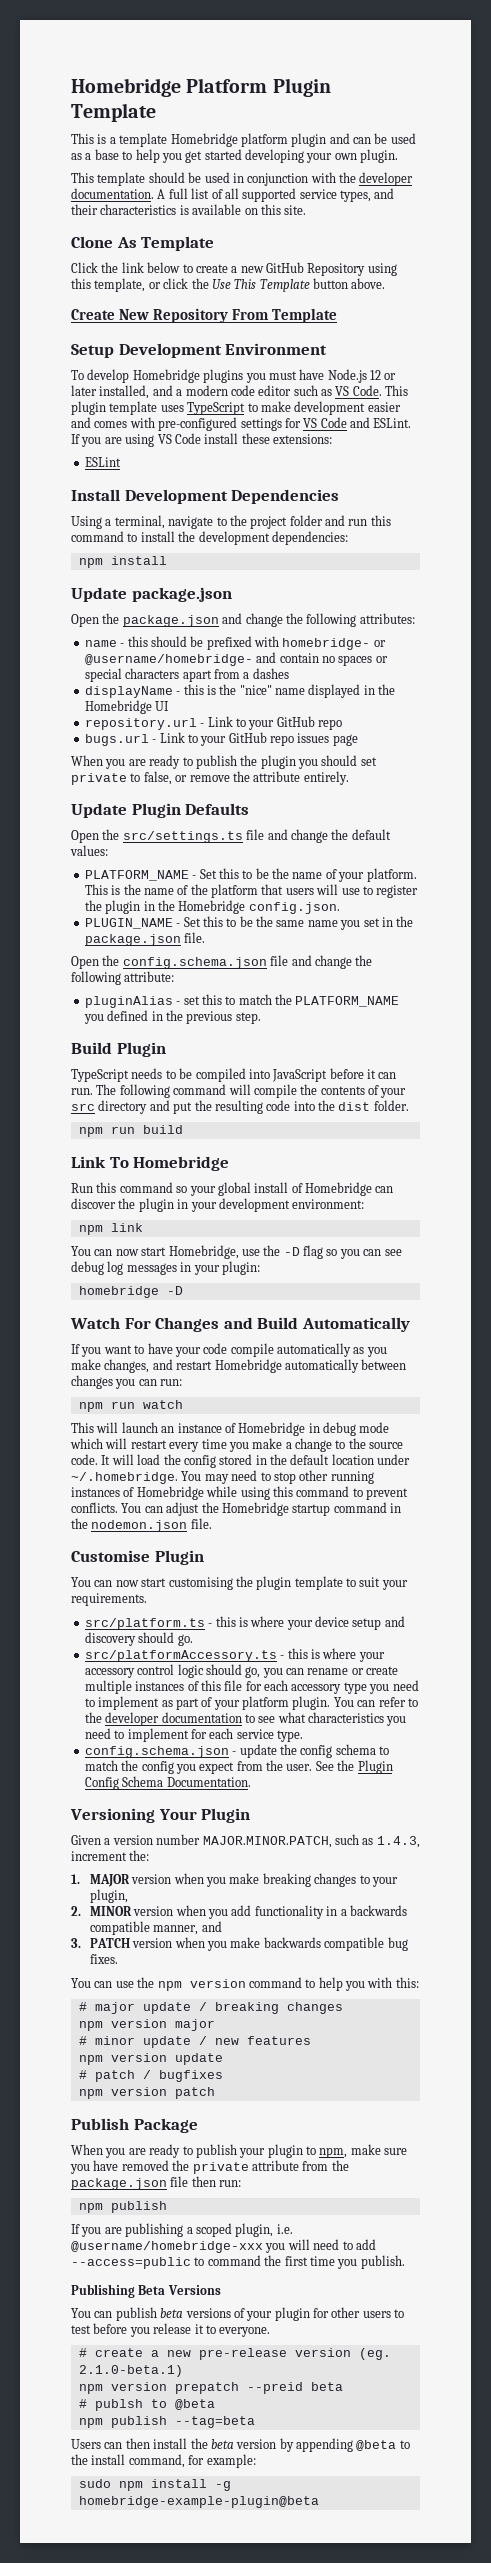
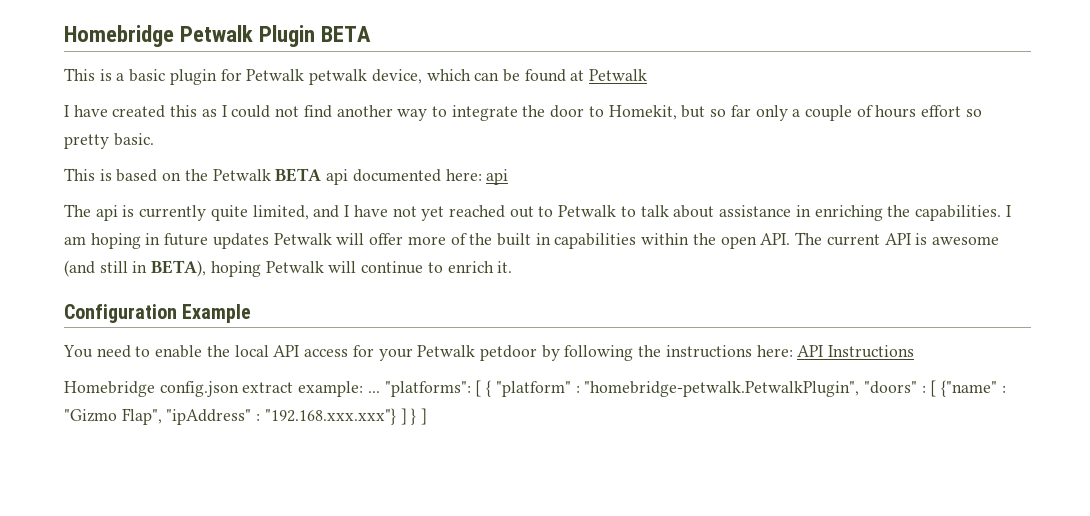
[71,78,331,97] [71,103,156,122] Homebridge Platform Plugin Template -> [64,25,372,47] Homebridge Petwalk Plugin BETA
[119,133,416,147] [71,149,399,163] [71,172,414,186] [71,188,395,202] [71,204,307,215] [71,236,215,251] [71,262,397,276] [71,278,386,292] [71,308,337,323] [71,343,328,358] [71,369,397,383] [71,385,409,399] [71,401,401,415] [71,417,412,431] [71,433,332,447] [84,457,121,467] [71,489,340,504] [71,515,391,529] [71,531,348,545] [78,556,167,568] [71,587,232,602] [71,613,415,627] [84,636,386,650] [84,652,388,666] [84,668,289,682] [84,684,396,698] [84,700,170,714] [84,716,342,730] [84,732,358,746] [71,755,377,769] [71,771,349,785] [71,803,250,818] [71,829,391,843] [70,845,108,856] [84,868,417,882] [84,884,419,898] [84,900,340,914] [84,916,414,930] [84,932,206,946] [71,955,373,969] [71,971,175,985] [84,994,400,1008] [83,1010,261,1024] [71,1042,166,1057] [71,1068,397,1082] [71,1084,407,1098] [71,1100,409,1114] [78,1125,183,1137] [71,1156,230,1171] [71,1182,394,1196] [71,1198,365,1212] [78,1223,143,1235] [71,1245,402,1259] [71,1261,260,1275] [78,1286,183,1298] [70,1317,410,1332] [71,1343,387,1357] [71,1359,407,1373] [71,1375,183,1389] [78,1400,183,1412] [71,1422,390,1436] [70,1438,404,1452] [71,1454,411,1468] [71,1470,374,1484] [71,1486,408,1500] [71,1502,401,1516] [71,1518,212,1532] [71,1550,204,1565] [71,1576,408,1590] [71,1593,147,1606] [84,1616,405,1630] [84,1632,193,1646] [84,1648,385,1662] [84,1664,399,1678] [84,1680,419,1694] [84,1696,418,1710] [84,1712,407,1726] [84,1728,303,1742] [84,1744,389,1758] [84,1760,393,1774] [84,1776,251,1790] [70,1808,251,1823] [71,1834,420,1848] [71,1850,150,1861] [71,1873,398,1887] [89,1889,128,1903] [71,1905,407,1919] [89,1921,222,1935] [71,1937,408,1951] [89,1954,118,1964] [71,1977,419,1991] [78,2002,343,2014] [78,2019,215,2031] [78,2036,311,2048] [78,2053,223,2065] [78,2070,223,2082] [78,2087,215,2099] [71,2118,198,2133] [71,2144,408,2158] [70,2160,349,2174] [71,2176,242,2190] [78,2201,167,2213] [71,2223,293,2237] [71,2239,376,2253] [71,2255,405,2269] [71,2284,221,2298] [71,2307,405,2321] [71,2323,271,2337] [78,2348,391,2360] [78,2365,183,2377] [78,2382,343,2394] [78,2399,215,2411] [78,2416,255,2428] [71,2438,410,2452] [71,2454,256,2468] [78,2479,231,2491] [78,2496,319,2508] template Homebridge platform plugin and can be used as a base to help you get started developing your own plugin. // This template should be used in conjunction with the developer documentation. A full list of all supported service types, and their characteristics is available on this site. // Clone As Template // Click the link below to create a new GitHub Repository using this template, or click the Use This Template button above. // Create New Repository From Template // Setup Development Environment // To develop Homebridge plugins you must have Node.js 12 or later installed, and a modern code editor such as VS Code. This plugin template uses TypeScript to make development easier and comes with pre-configured settings for VS Code and ESLint. If you are using VS Code install these extensions: // ESLint // Install Development Dependencies // Using a terminal, navigate to the project folder and run this command to install the development dependencies: // npm install // Update package.json // Open the package.json and change the following attributes: // name - this should be prefixed with homebridge- or @username/homebridge- and contain no spaces or special characters apart from a dashes // displayName - this is the "nice" name displayed in the Homebridge UI // repository.url - Link to your GitHub repo // bugs.url - Link to your GitHub repo issues page // When you are ready to publish the plugin you should set private to false, or remove the attribute entirely. // Update Plugin Defaults // Open the src/settings.ts file and change the default values: // PLATFORM_NAME - Set this to be the name of your platform. This is the name of the platform that users will use to register the plugin in the Homebridge config.json. // PLUGIN_NAME - Set this to be the same name you set in the package.json file. // Open the config.schema.json file and change the following attribute: // pluginAlias - set this to match the PLATFORM_NAME you defined in the previous step. // Build Plugin // TypeScript needs to be compiled into JavaScript before it can run. The following command will compile the contents of your src directory and put the resulting code into the dist folder. // npm run build // Link To Homebridge // Run this command so your global install of Homebridge can discover the plugin in your development environment: // npm link // You can now start Homebridge, use the -D flag so you can see debug log messages in your plugin: // homebridge -D // Watch For Changes and Build Automatically // If you want to have your code compile automatically as you make changes, and restart Homebridge automatically between changes you can run: // npm run watch // This will launch an instance of Homebridge in debug mode which will restart every time you make a change to the source code. It will load the config stored in the default location under ~/.homebridge. You may need to stop other running instances of Homebridge while using this command to prevent conflicts. You can adjust the Homebridge startup command in the nodemon.json file. // Customise Plugin // You can now start customising the plugin template to suit your requirements. // src/platform.ts - this is where your device setup and discovery should go. // src/platformAccessory.ts - this is where your accessory control logic should go, you can rename or create multiple instances of this file for each accessory type you need to implement as part of your platform plugin. You can refer to the developer documentation to see what characteristics you need to implement for each service type. // config.schema.json - update the config schema to match the config you expect from the user. See the Plugin Config Schema Documentation. // Versioning Your Plugin // Given a version number MAJOR.MINOR.PATCH, such as 1.4.3, increment the: // 1. MAJOR version when you make breaking changes to your plugin, // 2. MINOR version when you add functionality in a backwards compatible manner, and // 3. PATCH version when you make backwards compatible bug fixes. // You can use the npm version command to help you with this: // # major update / breaking changes // npm version major // # minor update / new features // npm version update // # patch / bugfixes // npm version patch // Publish Package // When you are ready to publish your plugin to npm, make sure you have removed the private attribute from the package.json file then run: // npm publish // If you are publishing a scoped plugin, i.e. @username/homebridge-xxx you will need to add --access=public to command the first time you publish. // Publishing Beta Versions // You can publish beta versions of your plugin for other users to test before you release it to everyone. // # create a new pre-release version (eg. 2.1.0-beta.1) // npm version prepatch --preid beta // # publsh to @beta // npm publish --tag=beta // Users can then install the beta version by appending @beta to the install command, for example: // sudo npm install -g homebridge-example-plugin@beta -> [129,69,648,85] [64,105,982,121] [64,133,154,149] [64,168,509,185] [64,204,1011,221] [64,232,999,249] [64,260,513,277] [64,304,252,323] [63,345,915,361] [64,380,1006,397] [64,408,428,425] basic plugin for Petwalk petwalk device, which can be found at Petwalk // I have created this as I could not find another way to integrate the door to Homekit, but so far only a couple of hours effort so pretty basic. // This is based on the Petwalk BETA api documented here: api // The api is currently quite limited, and I have not yet reached out to Petwalk to talk about assistance in enriching the capabilities. I am hoping in future updates Petwalk will offer more of the built in capabilities within the open API. The current API is awesome (and still in BETA), hoping Petwalk will continue to enrich it. // Configuration Example // You need to enable the local API access for your Petwalk petdoor by following the instructions here: API Instructions // Homebridge config.json extract example: ... "platforms": [ { "platform" : "homebridge-petwalk.PetwalkPlugin", "doors" : [ {"name" : "Gizmo Flap", "ipAddress" : "192.168.xxx.xxx"} ] } ]

